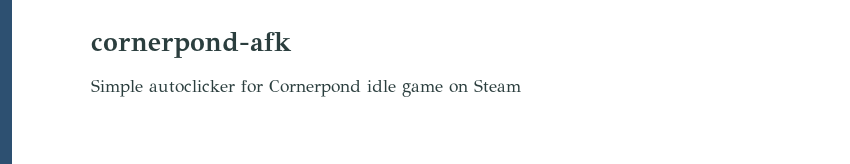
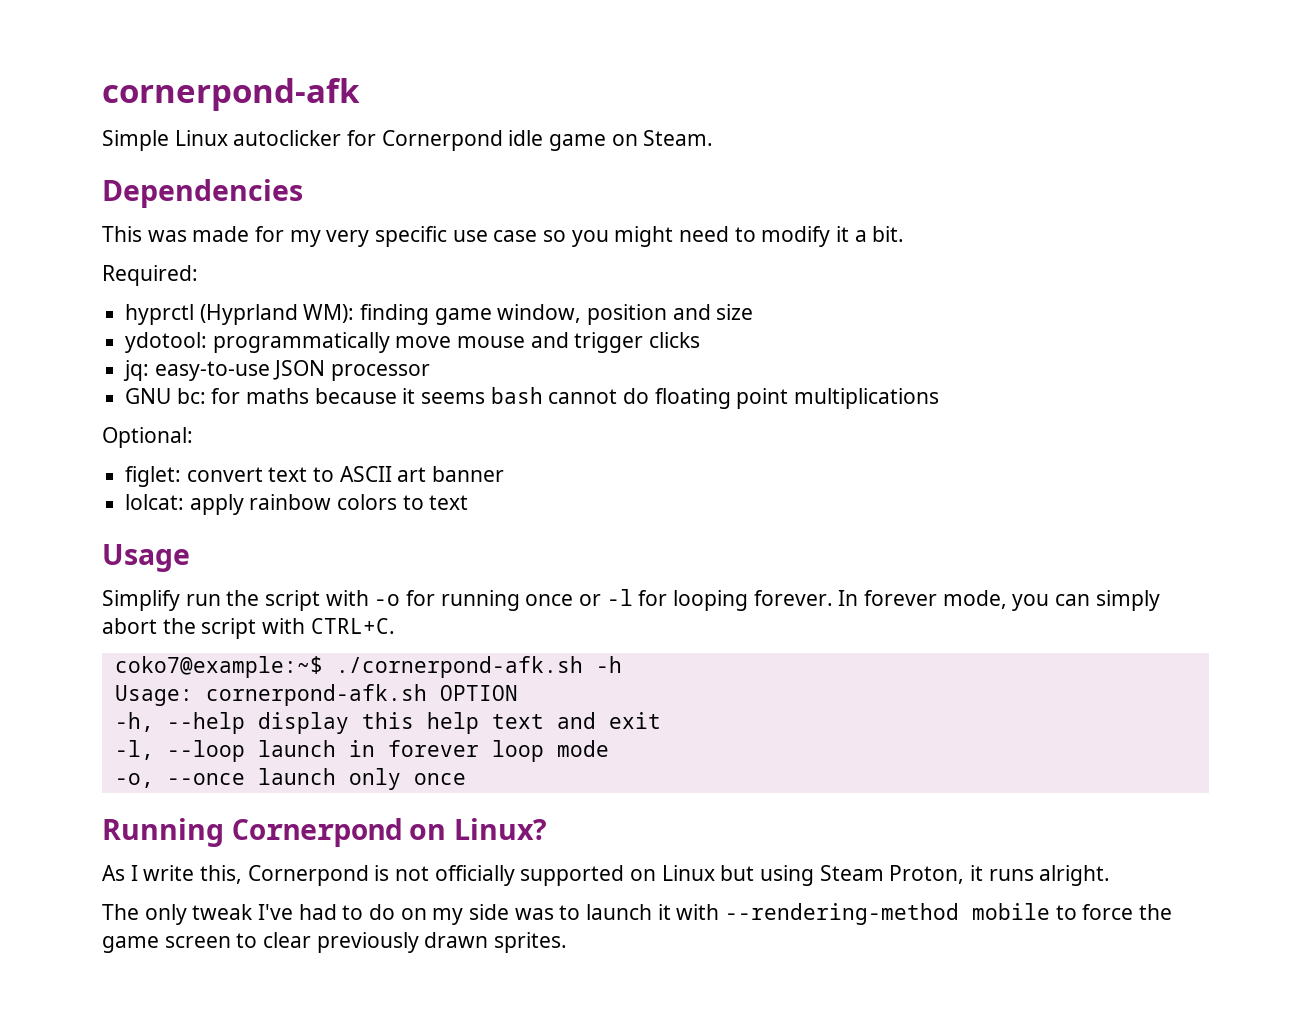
(143, 88) none -> [174,130,228,146] Linux
[474,79,521,92] Steam -> [643,130,714,146] [102,179,303,208] [102,226,905,247] [102,265,198,286] [125,304,754,325] [125,332,701,353] [123,360,431,381] [125,387,940,409] [102,427,193,448] [125,466,505,487] [125,494,469,515] [102,544,190,572] [102,589,1160,611] [102,618,395,639] [114,656,622,678] [114,684,518,706] [114,712,661,734] [114,740,609,762] [114,768,466,790] [102,818,548,847] [102,865,1111,886] [102,903,1173,925] [102,932,568,953] Steam. // Dependencies // This was made for my very specific use case so you might need to modify it a bit. // Required: // hyprctl (Hyprland WM): finding game window, position and size // ydotool: programmatically move mouse and trigger clicks // jq: easy-to-use JSON processor // GNU bc: for maths because it seems bash cannot do floating point multiplications // Optional: // figlet: convert text to ASCII art banner // lolcat: apply rainbow colors to text // Usage // Simplify run the script with -o for running once or -l for looping forever. In forever mode, you can simply abort the script with CTRL+C. // coko7@example:~$ ./cornerpond-afk.sh -h // Usage: cornerpond-afk.sh OPTION // -h, --help display this help text and exit // -l, --loop launch in forever loop mode // -o, --once launch only once // Running Cornerpond on Linux? // As I write this, Cornerpond is not officially supported on Linux but using Steam Proton, it runs alright. // The only tweak I've had to do on my side was to launch it with --rendering-method mobile to force the game screen to clear previously drawn sprites.

